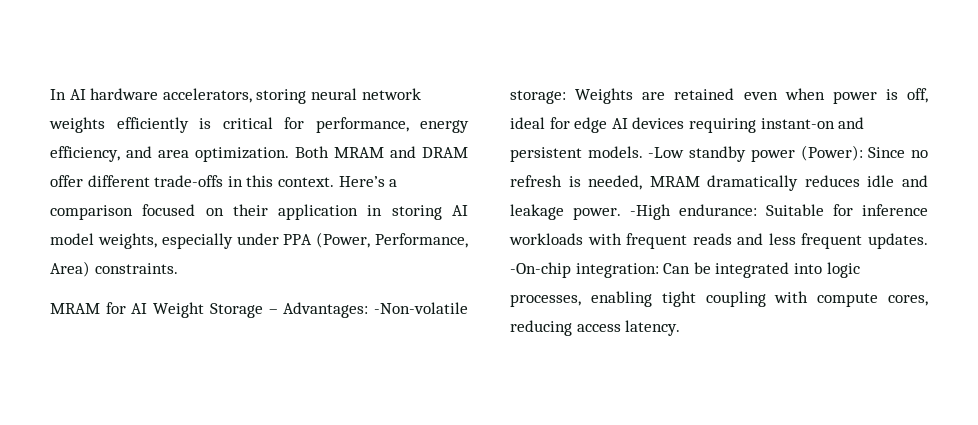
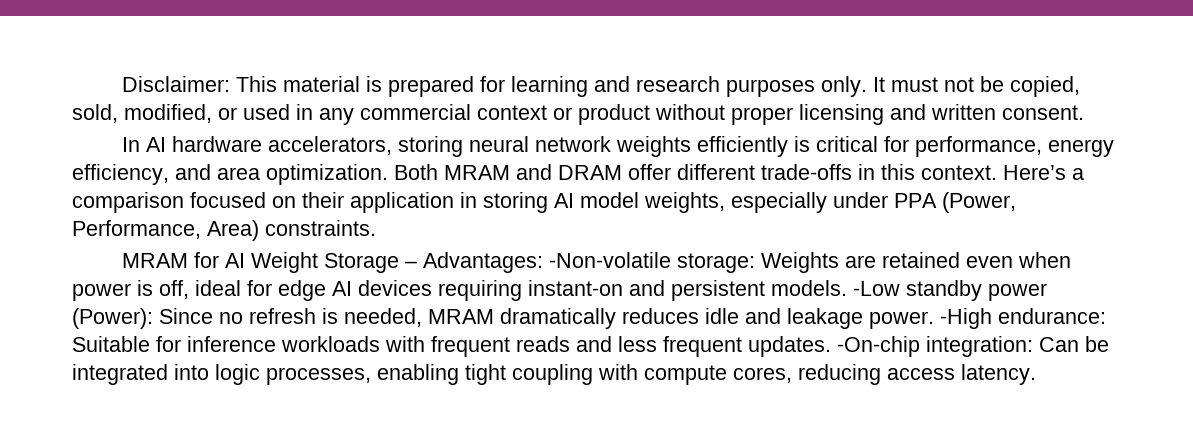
(50, 94) none -> [122,76,1081,97] [72,104,1084,125] Disclaimer: This material is prepared for learning and research purposes only. It must not be copied, sold, modified, or used in any commercial context or product without proper licensing and written consent. //

